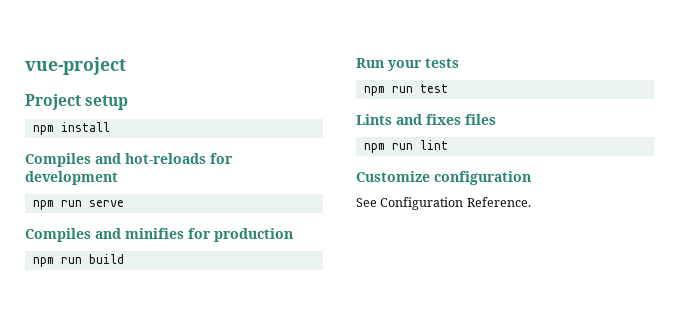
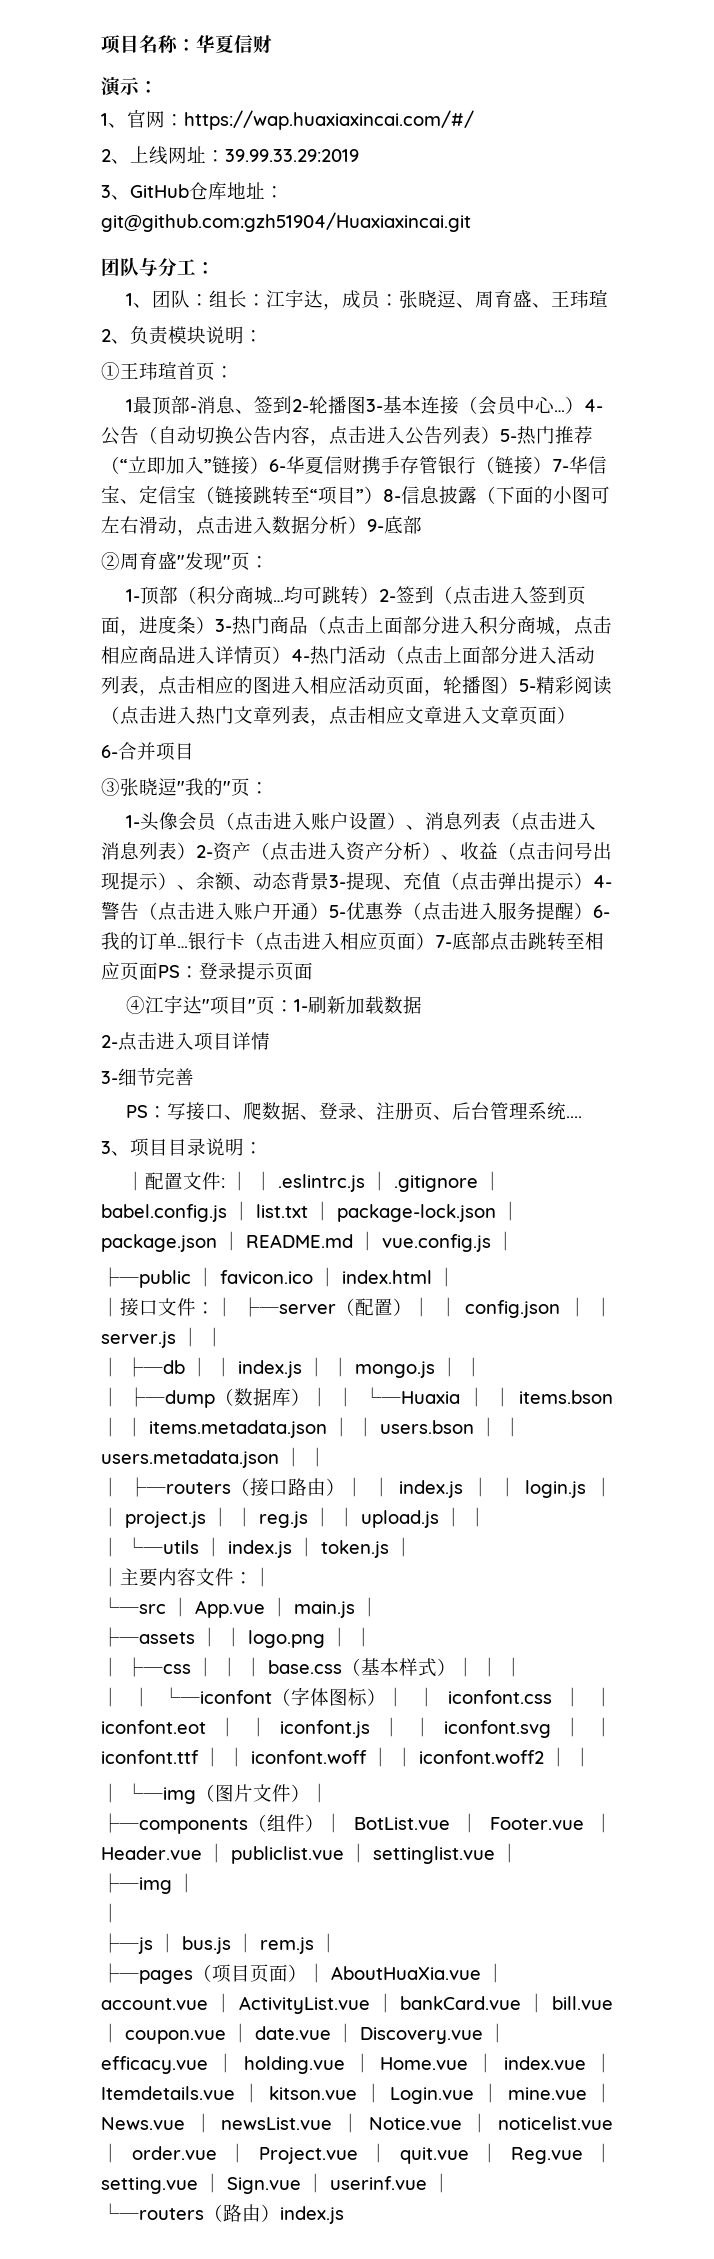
[25,57,126,75] [25,94,129,110] [32,122,110,135] [25,153,233,167] [25,171,118,185] [32,200,124,210] [25,228,293,242] [32,254,124,267] [356,58,459,71] [363,84,448,96] [356,114,496,125] [363,140,448,153] [356,171,531,185] [356,197,531,210] vue-project // Project setup // npm install // Compiles and hot-reloads for development // npm run serve // Compiles and minifies for production // npm run build // Run your tests // npm run test // Lints and fixes files // npm run lint // Customize configuration // See Configuration Reference. -> [101,35,272,54] [101,77,158,97] [101,110,474,130] [101,146,359,165] [101,182,284,200] [101,212,471,232] [101,257,215,277] [125,289,608,310] [101,326,263,345] [101,361,234,381] [125,396,603,415] [101,426,593,446] [101,456,607,475] [101,485,610,505] [101,516,422,536] [101,552,269,571] [125,586,586,605] [101,616,612,636] [101,646,595,665] [101,676,612,696] [101,706,576,726] [101,742,194,761] [101,778,269,797] [125,812,596,831] [101,842,612,861] [101,872,612,891] [101,901,610,921] [101,932,604,951] [101,962,313,981] [125,995,422,1015] [101,1032,270,1051] [101,1067,194,1086] [125,1102,582,1121] [101,1138,263,1157] [125,1171,502,1192] [101,1201,520,1222] [101,1231,515,1252] [101,1267,456,1288] [101,1297,613,1318] [101,1327,224,1348] [101,1357,483,1378] [101,1387,613,1408] [101,1417,522,1438] [101,1447,327,1468] [101,1477,613,1498] [101,1507,487,1528] [101,1537,413,1558] [101,1567,272,1587] [101,1597,379,1618] [101,1627,373,1648] [101,1657,523,1677] [101,1687,614,1707] [101,1717,613,1738] [101,1747,592,1767] [101,1783,329,1804] [101,1813,613,1834] [101,1843,519,1864] [101,1873,196,1894] [101,1903,120,1923] [101,1933,338,1954] [101,1963,505,1984] [101,1993,613,2014] [101,2023,507,2044] [101,2053,613,2074] [101,2083,613,2104] [101,2113,613,2133] [101,2143,613,2164] [101,2173,451,2194] [101,2203,344,2224] 项目名称：华夏信财 // 演示： // 1、官网：https://wap.huaxiaxincai.com/#/ // 2、上线网址：39.99.33.29:2019 // 3、GitHub仓库地址：git@github.com:gzh51904/Huaxiaxincai.git // 团队与分工： // 1、团队：组长：江宇达，成员：张晓逗、周育盛、王玮瑄 // 2、负责模块说明： // ①王玮瑄首页： // 1最顶部-消息、签到2-轮播图3-基本连接（会员中心…）4-公告（自动切换公告内容，点击进入公告列表）5-热门推荐（“立即加入”链接）6-华夏信财携手存管银行（链接）7-华信宝、定信宝（链接跳转至“项目”）8-信息披露（下面的小图可左右滑动，点击进入数据分析）9-底部 // ②周育盛"发现"页： // 1-顶部（积分商城…均可跳转）2-签到（点击进入签到页面，进度条）3-热门商品（点击上面部分进入积分商城，点击相应商品进入详情页）4-热门活动（点击上面部分进入活动列表，点击相应的图进入相应活动页面，轮播图）5-精彩阅读（点击进入热门文章列表，点击相应文章进入文章页面） // 6-合并项目 // ③张晓逗"我的"页： // 1-头像会员（点击进入账户设置）、消息列表（点击进入消息列表）2-资产（点击进入资产分析）、收益（点击问号出现提示）、余额、动态背景3-提现、充值（点击弹出提示）4-警告（点击进入账户开通）5-优惠券（点击进入服务提醒）6-我的订单…银行卡（点击进入相应页面）7-底部点击跳转至相应页面PS：登录提示页面 // ④江宇达"项目"页：1-刷新加载数据 // 2-点击进入项目详情 // 3-细节完善 // PS：写接口、爬数据、登录、注册页、后台管理系统.... // 3、项目目录说明： // │配置文件: │ │ .eslintrc.js │ .gitignore │ babel.config.js │ list.txt │ package-lock.json │ package.json │ README.md │ vue.config.js │ // ├─public │ favicon.ico │ index.html │ // │接口文件：│ ├─server（配置）│ │ config.json │ │ server.js │ │ // │ ├─db │ │ index.js │ │ mongo.js │ │ // │ ├─dump（数据库）│ │ └─Huaxia │ │ items.bson │ │ items.metadata.json │ │ users.bson │ │ users.metadata.json │ │ // │ ├─routers（接口路由）│ │ index.js │ │ login.js │ │ project.js │ │ reg.js │ │ upload.js │ │ // │ └─utils │ index.js │ token.js │ // │主要内容文件：│ // └─src │ App.vue │ main.js │ // ├─assets │ │ logo.png │ │ // │ ├─css │ │ │ base.css（基本样式）│ │ │ // │ │ └─iconfont（字体图标）│ │ iconfont.css │ │ iconfont.eot │ │ iconfont.js │ │ iconfont.svg │ │ iconfont.ttf │ │ iconfont.woff │ │ iconfont.woff2 │ │ // │ └─img（图片文件）│ // ├─components（组件）│ BotList.vue │ Footer.vue │ Header.vue │ publiclist.vue │ settinglist.vue │ // ├─img │ // │ // ├─js │ bus.js │ rem.js │ // ├─pages（项目页面）│ AboutHuaXia.vue │ account.vue │ ActivityList.vue │ bankCard.vue │ bill.vue │ coupon.vue │ date.vue │ Discovery.vue │ efficacy.vue │ holding.vue │ Home.vue │ index.vue │ Itemdetails.vue │ kitson.vue │ Login.vue │ mine.vue │ News.vue │ newsList.vue │ Notice.vue │ noticelist.vue │ order.vue │ Project.vue │ quit.vue │ Reg.vue │ setting.vue │ Sign.vue │ userinf.vue │ // └─routers（路由）index.js

